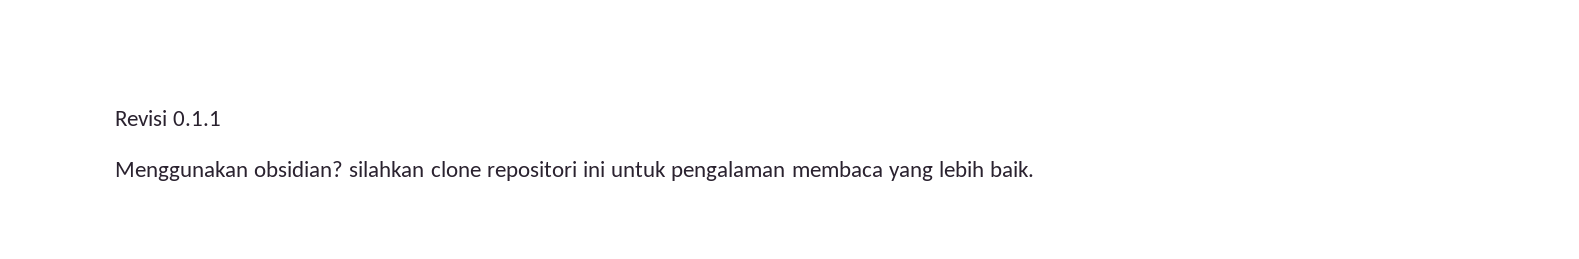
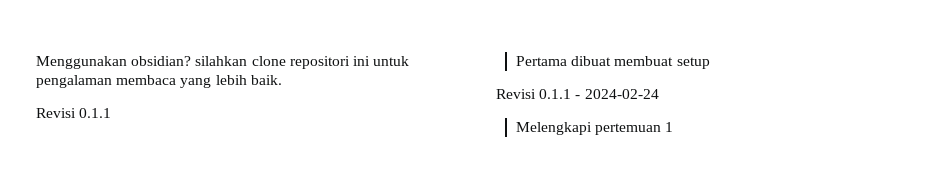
[115,110,222,126] Revisi 0.1.1 // -> (36, 62) none
(1035, 169) none -> [36,108,112,118] [515,56,710,69] [496,89,659,99] [515,122,674,135] // Revisi 0.1.1 // Pertama dibuat membuat setup // Revisi 0.1.1 - 2024-02-24 // Melengkapi pertemuan 1

